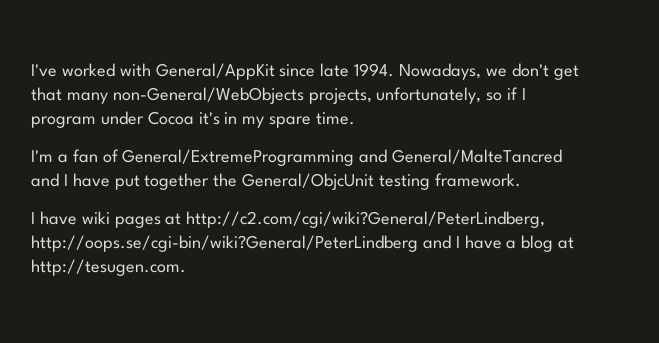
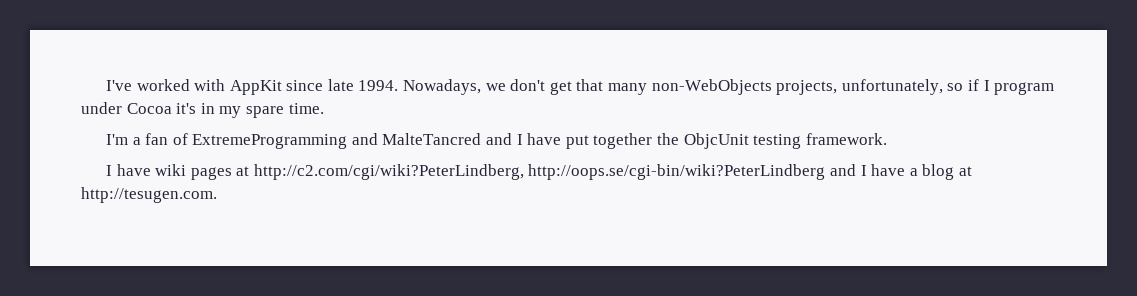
[155,63,275,80] General/AppKit -> [229,80,282,95] AppKit
[112,87,304,104] non-General/WebObjects -> [651,79,772,95] non-WebObjects
[122,149,563,166] General/ExtremeProgramming and General/MalteTancred -> [192,133,482,149] ExtremeProgramming and MalteTancred
[242,173,375,190] General/ObjcUnit -> [683,133,749,149] ObjcUnit
[186,211,546,228] [31,235,418,252] http://c2.com/cgi/wiki?General/PeterLindberg, http://oops.se/cgi-bin/wiki?General/PeterLindberg -> [253,164,826,180] http://c2.com/cgi/wiki?PeterLindberg, http://oops.se/cgi-bin/wiki?PeterLindberg

